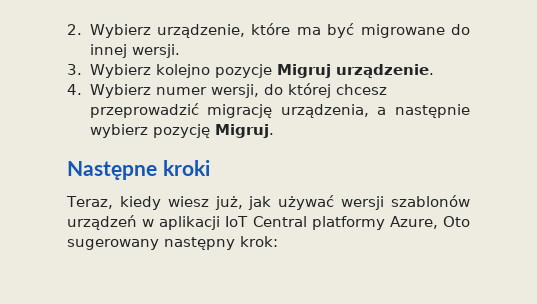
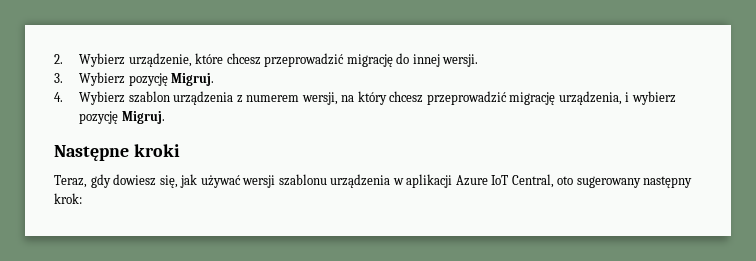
[296,23,445,38] ma być migrowane -> [226,53,393,67] chcesz przeprowadzić migrację
[155,64,434,78] [67,83,331,98] kolejno pozycje Migruj urządzenie. // 4. Wybierz numer wersji, do której -> [128,73,215,86] [54,91,387,105] pozycję Migruj. // 4. Wybierz szablon urządzenia z numerem wersji, na który
[377,104,470,118] a następnie -> [625,92,630,102] i
[119,195,470,210] [67,215,470,230] kiedy wiesz już, jak używać wersji szablonów urządzeń w aplikacji IoT Central platformy Azure, Oto -> [90,174,574,188] gdy dowiesz się, jak używać wersji szablonu urządzenia w aplikacji Azure IoT Central, oto

